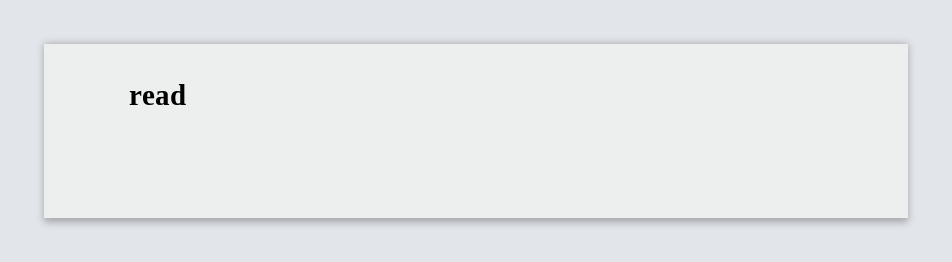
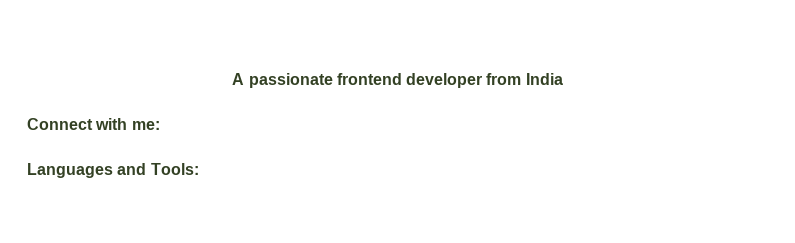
[129,84,186,105] read -> [232,73,563,88] [27,118,160,130] [27,163,199,178] A passionate frontend developer from India // Connect with me: // Languages and Tools:

